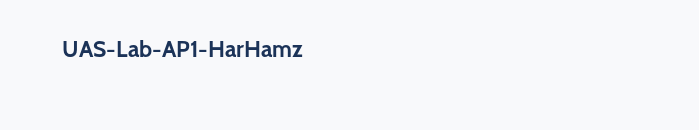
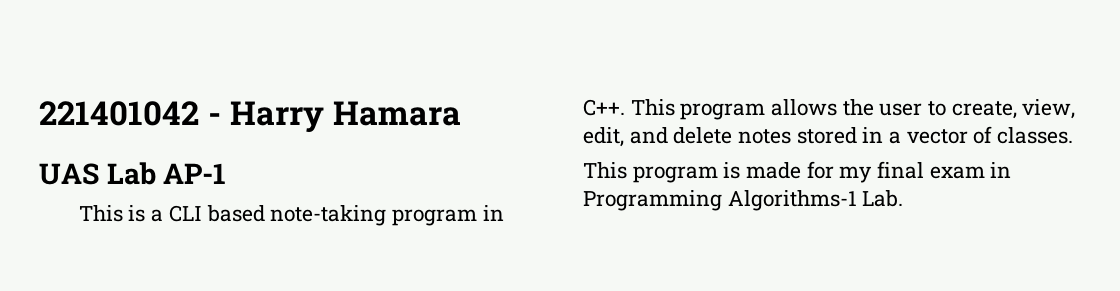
[62,40,303,57] UAS-Lab-AP1-HarHamz -> [39,101,461,133] [39,162,227,185] [78,205,504,226] [583,99,1076,120] [583,126,1074,147] [583,161,1012,183] [583,190,904,211] 221401042 - Harry Hamara // UAS Lab AP-1 // This is a CLI based note-taking program in C++. This program allows the user to create, view, edit, and delete notes stored in a vector of classes. // This program is made for my final exam in Programming Algorithms-1 Lab.

